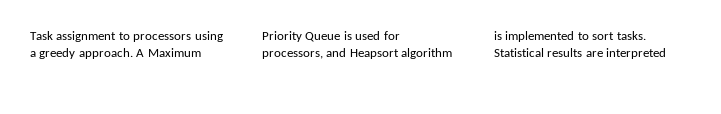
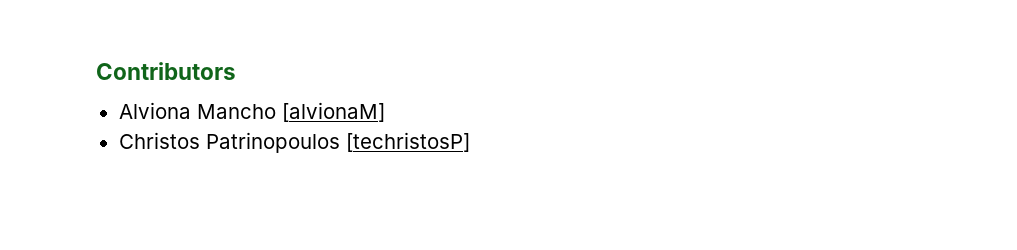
[30,31,223,42] [30,48,201,59] [262,31,400,42] [262,48,453,59] [494,31,646,42] [494,48,667,59] Task assignment to processors using a greedy approach. A Maximum Priority Queue is used for processors, and Heapsort algorithm is implemented to sort tasks. Statistical results are interpreted -> [96,62,236,80] [118,102,385,122] [118,132,470,153] Contributors // Alviona Mancho [alvionaM] // Christos Patrinopoulos [techristosP]

